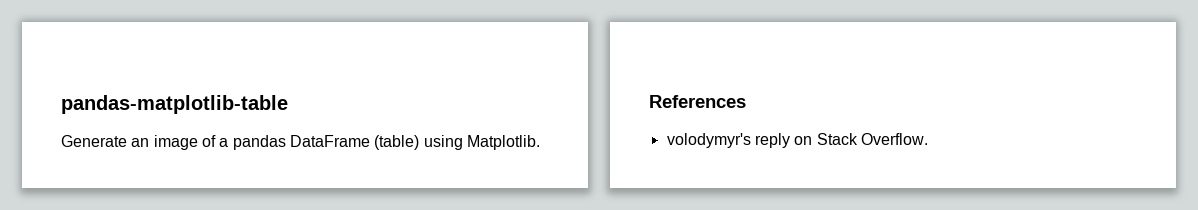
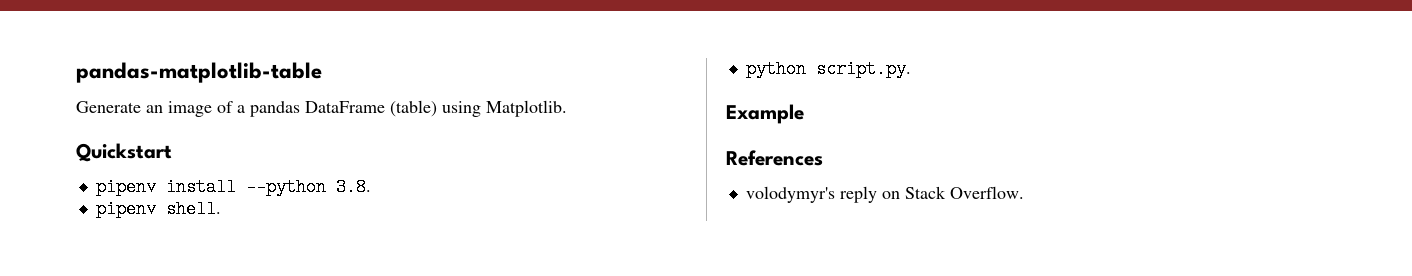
(540, 142) none -> [76,143,172,162] [95,178,371,196] [95,200,221,218] [745,60,911,78] [726,104,804,124] // Quickstart // pipenv install --python 3.8. // pipenv shell. // python script.py. // Example

